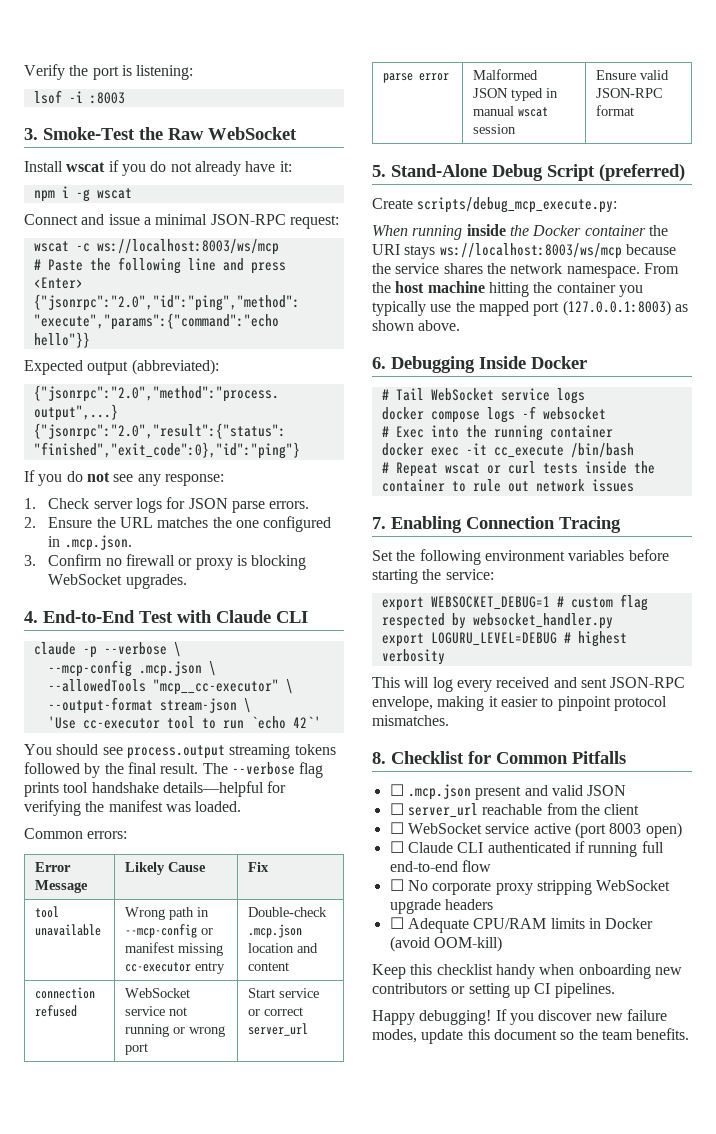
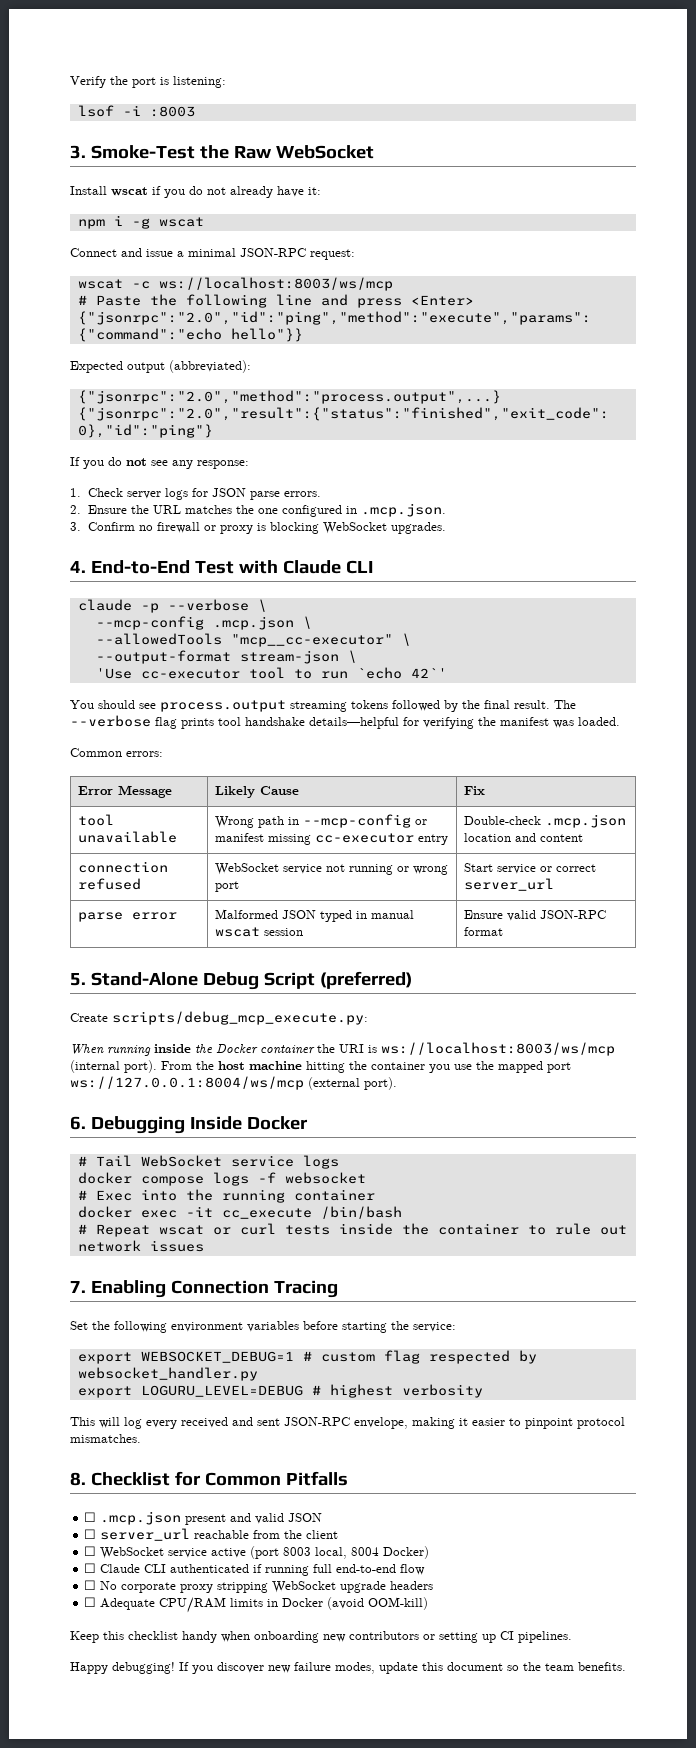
[404,243,676,259] [372,263,640,278] stays ws://localhost:8003/ws/mcp because the service shares the network namespace. -> [368,1042,615,1056] [70,1060,157,1073] is ws://localhost:8003/ws/mcp (internal port).
[372,301,426,316] typically -> (450, 1068) none
[562,300,688,316] [372,320,461,331] (127.0.0.1:8003) as shown above. -> [70,1076,397,1090] ws://127.0.0.1:8004/ws/mcp (external port).
[645,822,682,838] open) -> [315,1546,430,1559] local, 8004 Docker)

